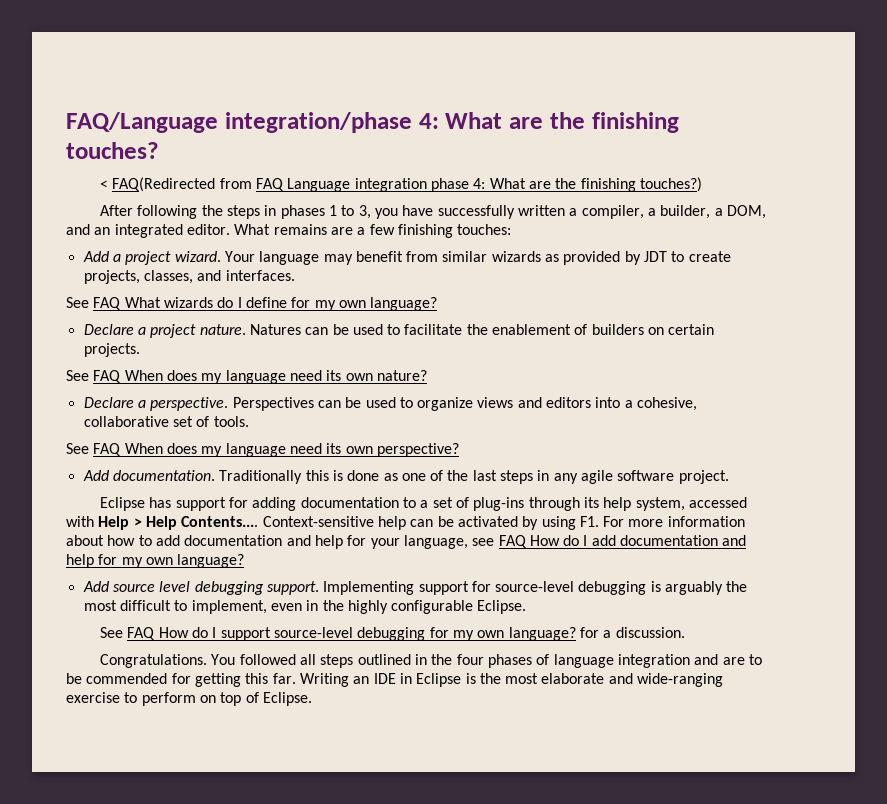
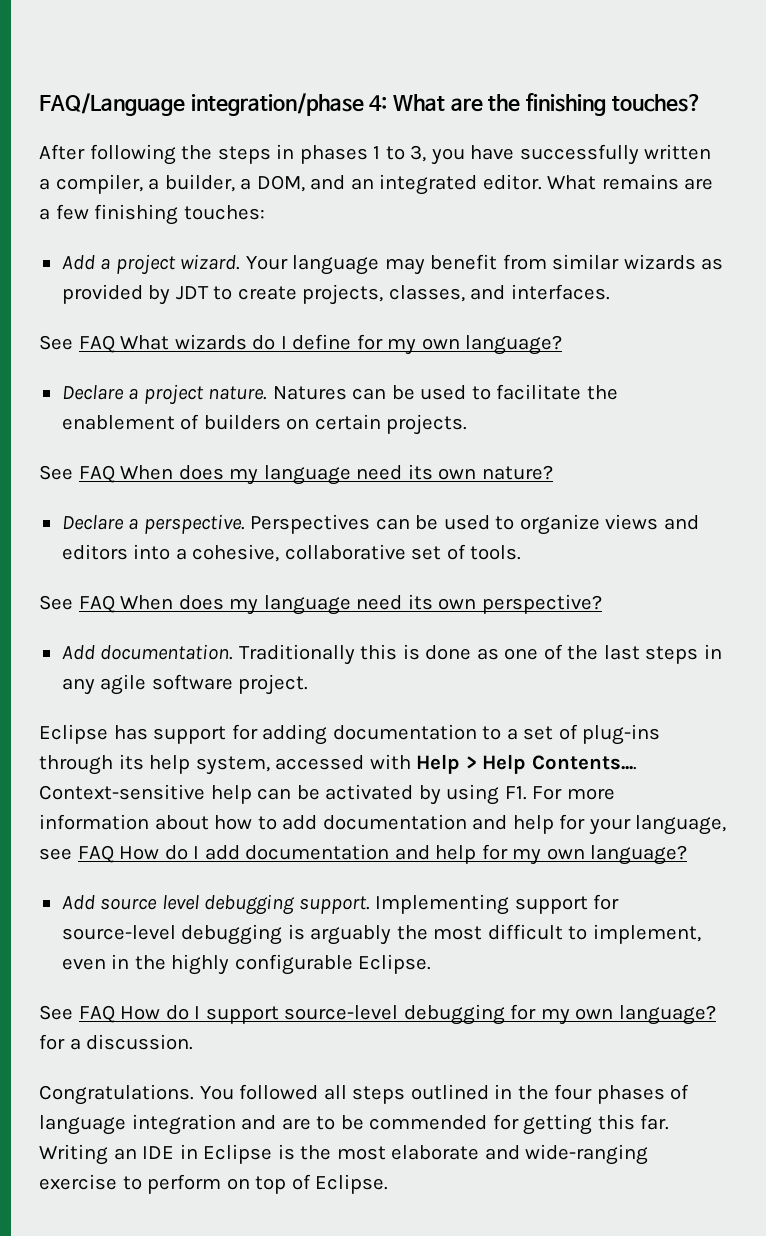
[100,177,702,192] // < FAQ(Redirected from FAQ Language integration phase 4: What are the finishing touches?) -> (702, 103) none

